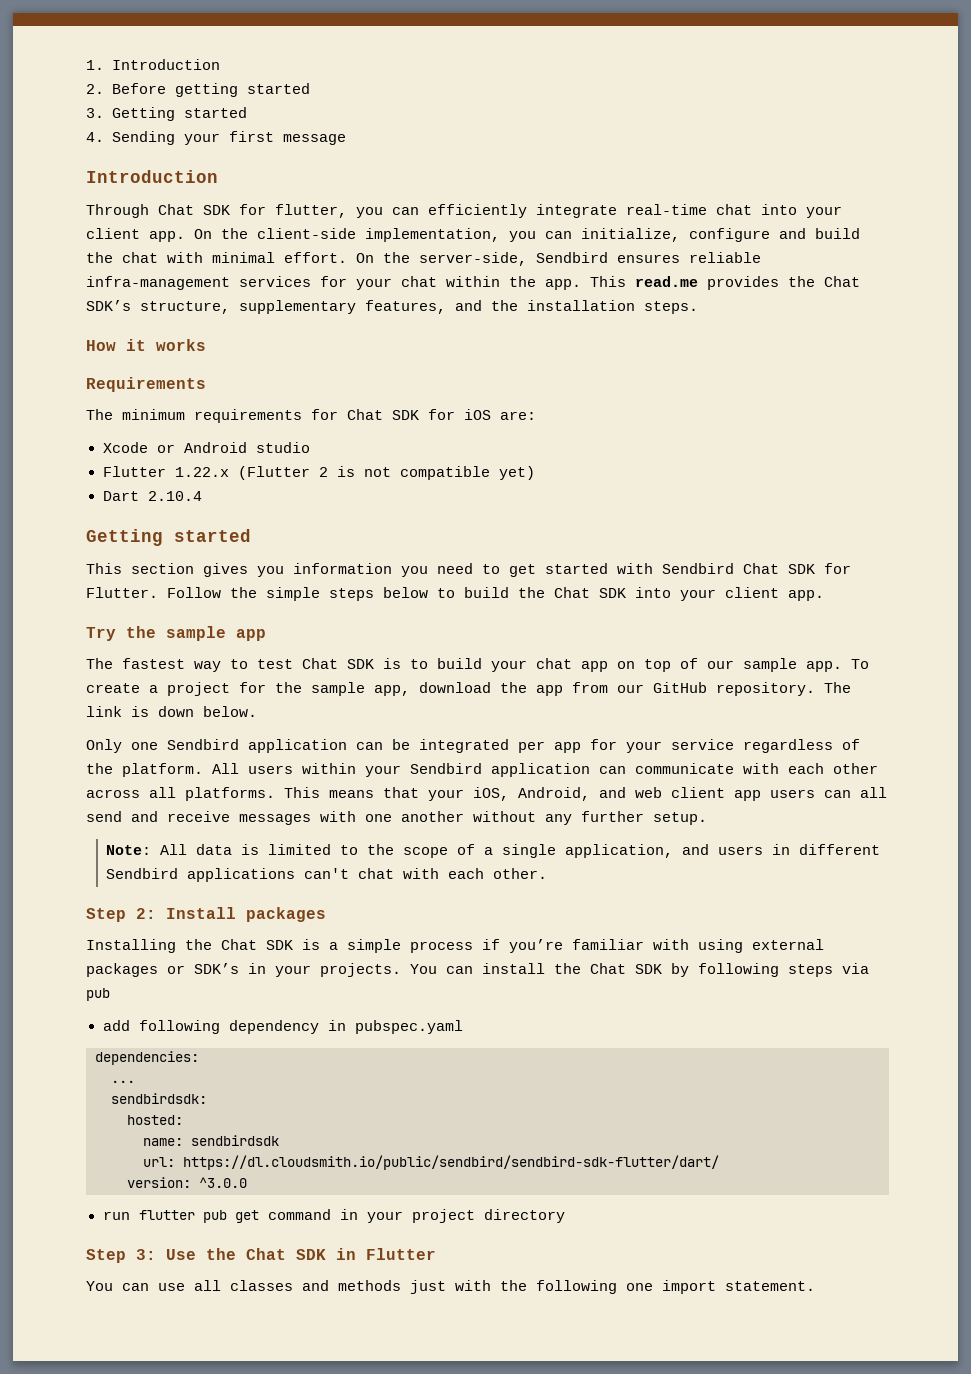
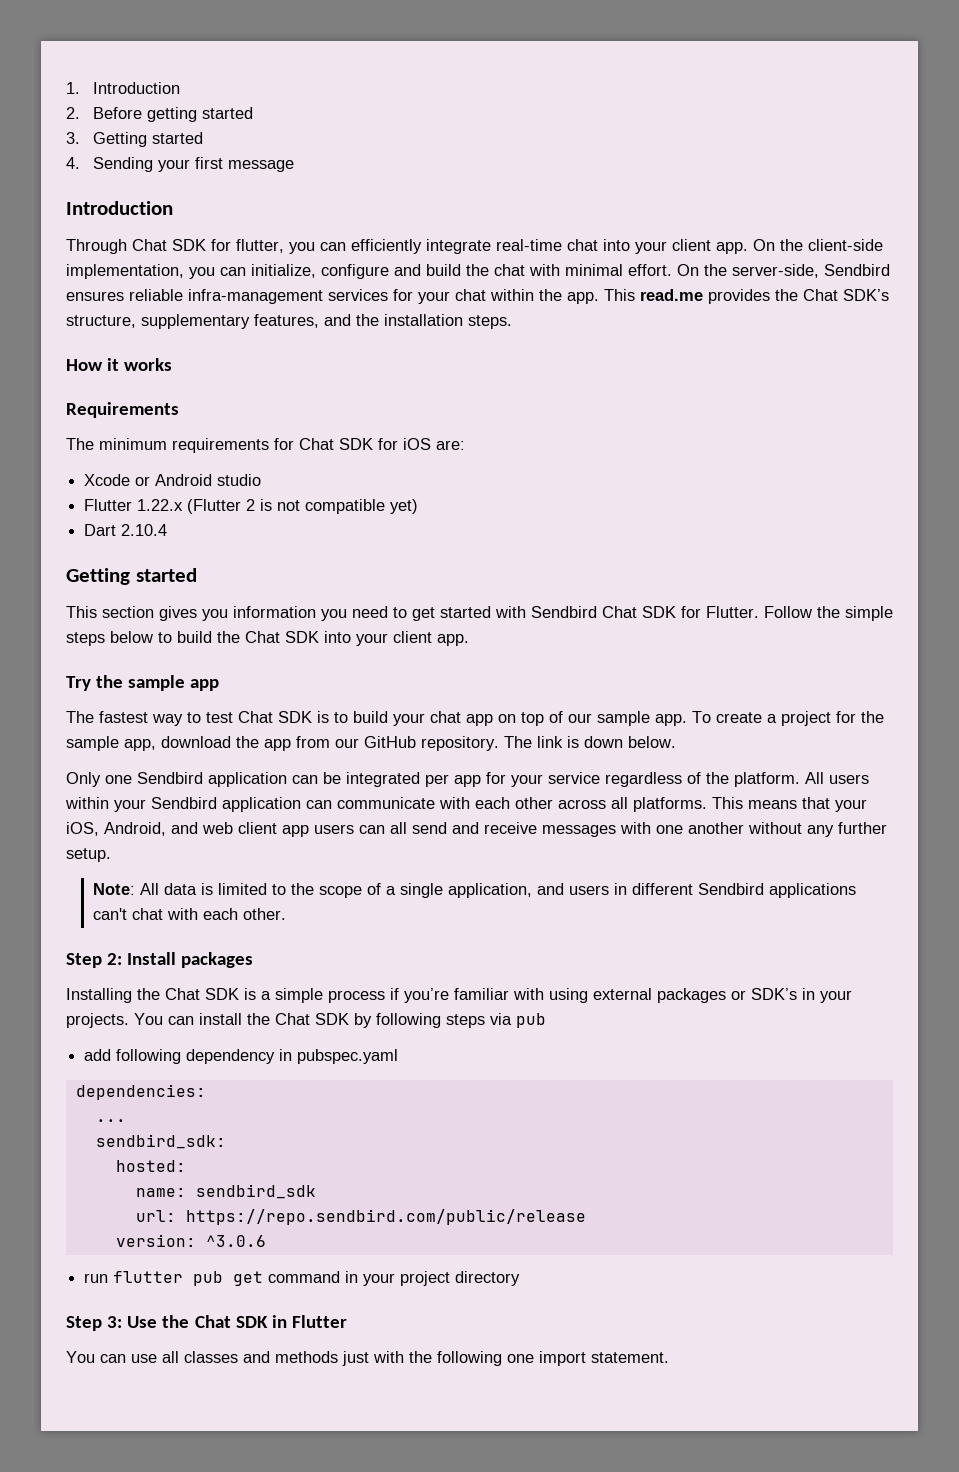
[111,1093,207,1104] sendbirdsdk: -> [95,1134,226,1149] sendbird_sdk:
[191,1135,279,1146] sendbirdsdk -> [195,1184,316,1199] sendbird_sdk
[183,1155,719,1170] https://dl.cloudsmith.io/public/sendbird/sendbird-sdk-flutter/dart/ -> [185,1209,586,1225] https://repo.sendbird.com/public/release
[199,1177,247,1188] ^3.0.0 -> [205,1235,266,1247] ^3.0.6

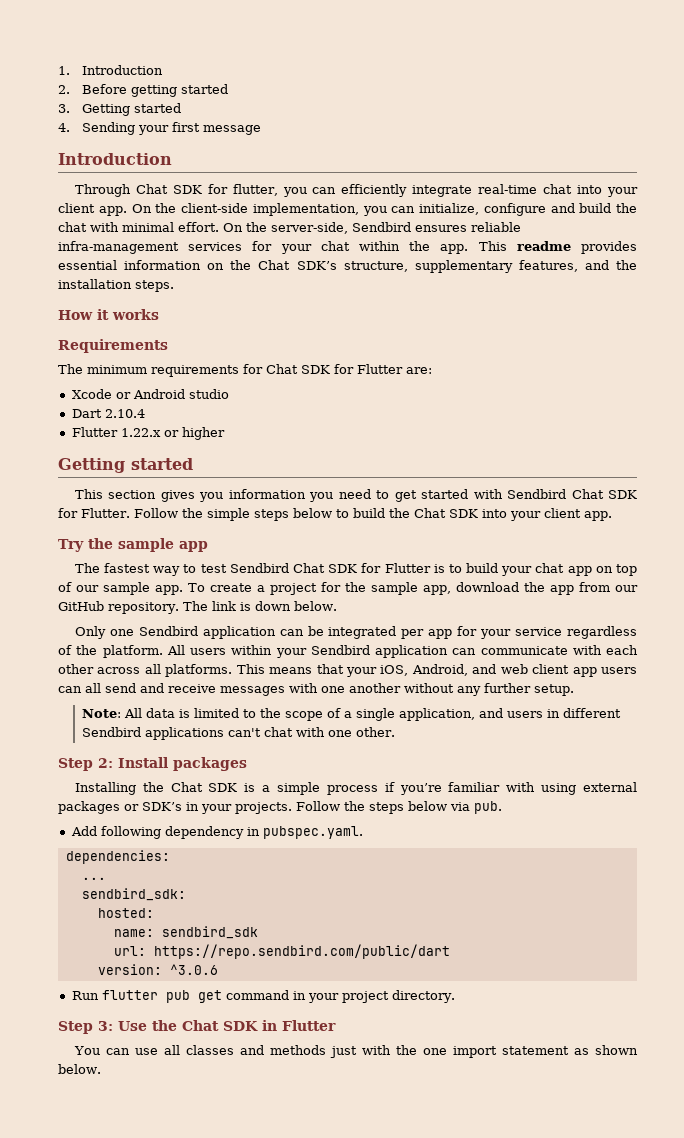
[640,289,770,304] read.me provides -> [516,241,637,254] [58,260,225,270] readme provides essential information on
[403,438,431,450] iOS -> [357,364,403,374] Flutter
(262, 480) none -> [71,409,145,418] // Dart 2.10.4
[187,499,419,514] [84,524,168,536] (Flutter 2 is not compatible yet) // Dart 2.10.4 -> [163,427,225,440] or higher
[238,711,312,723] Chat SDK -> [229,563,431,573] Sendbird Chat SDK for Flutter
[202,908,238,920] each -> [328,730,353,737] one
[134,1013,546,1028] [84,1049,112,1061] You can install the Chat SDK by following steps via pub // add -> [296,801,502,814] [70,826,97,836] Follow the steps below via pub. // Add
[297,1049,399,1064] pubspec.yaml -> [262,826,363,839] pubspec.yaml.
[185,1209,586,1225] https://repo.sendbird.com/public/release -> [153,944,450,959] https://repo.sendbird.com/public/dart
[84,1273,109,1283] run -> [71,991,99,1000] Run
[455,1271,521,1286] directory -> [391,990,455,1003] directory.
[437,1351,502,1366] following -> (417, 1050) none
[591,1352,669,1363] statement. -> [501,1045,639,1055] [58,1064,101,1074] statement as shown below.

